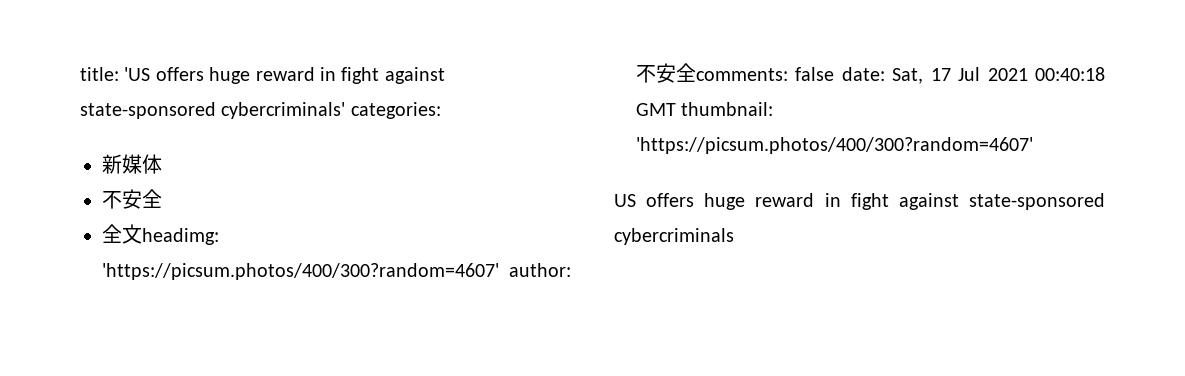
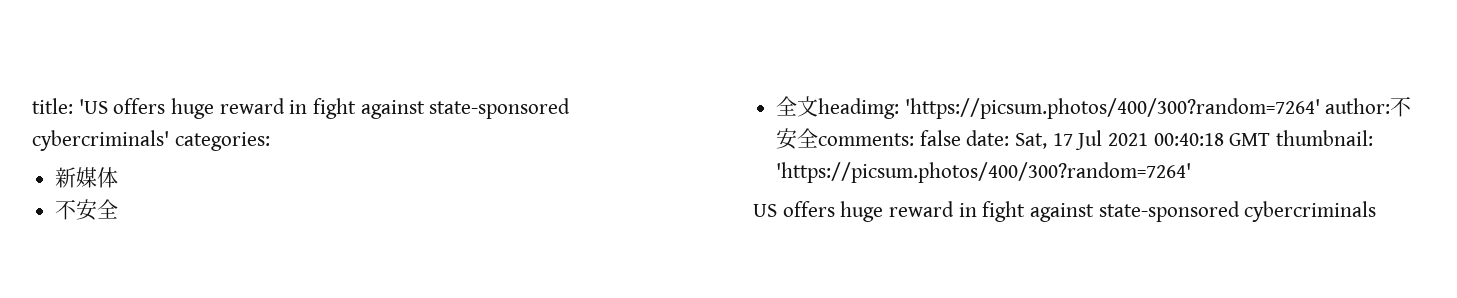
[102,263,499,280] 'https://picsum.photos/400/300?random=4607' -> [904,98,1320,119] 'https://picsum.photos/400/300?random=7264'
[636,137,1033,154] 'https://picsum.photos/400/300?random=4607' -> [776,162,1192,183] 'https://picsum.photos/400/300?random=7264'

